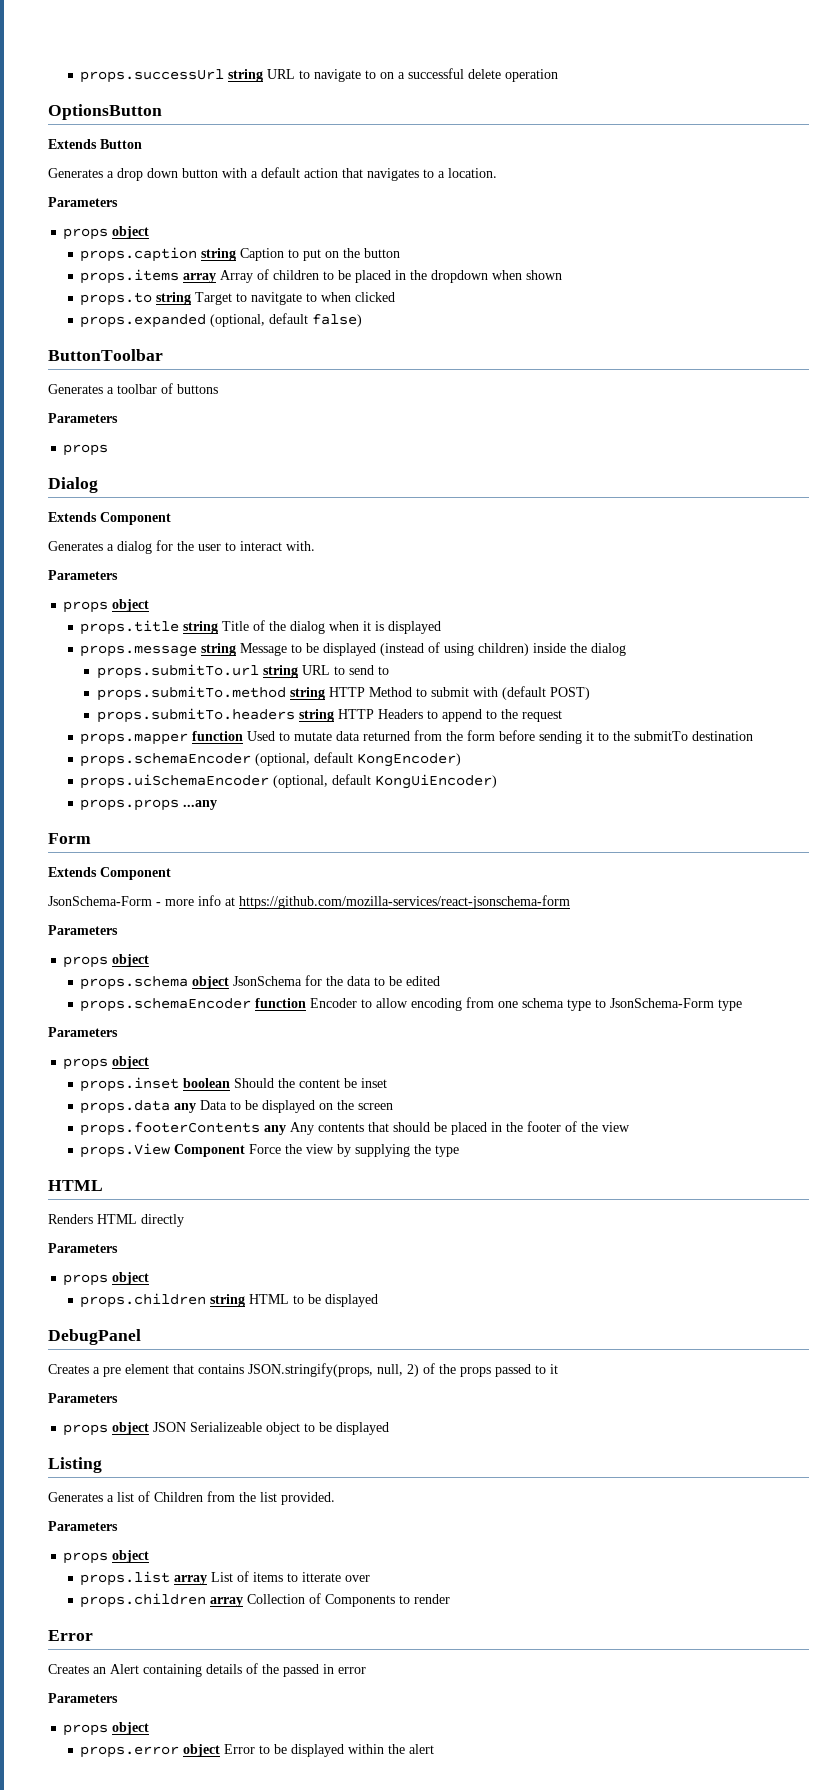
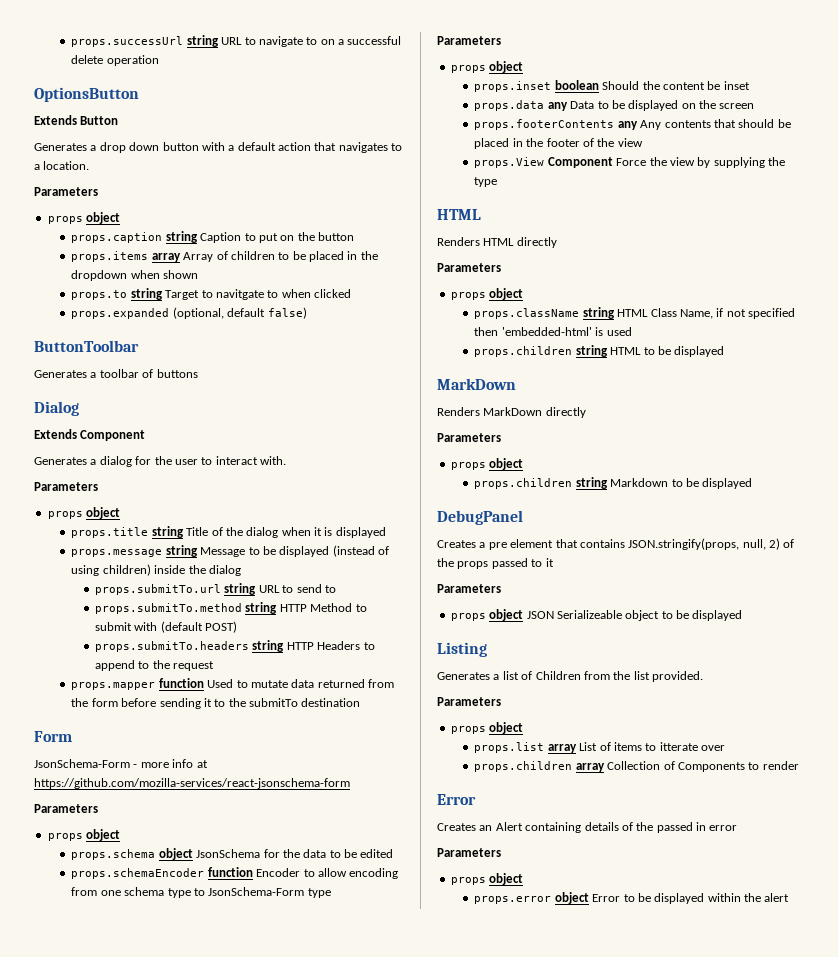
[48,413,118,423] [63,444,109,456] // Parameters // props -> (198, 373) none
[80,752,462,767] [80,774,498,789] [80,799,218,811] // props.schemaEncoder (optional, default KongEncoder) // props.uiSchemaEncoder (optional, default KongUiEncoder) // props.props ...any -> (361, 702) none
[48,867,171,880] // Extends Component -> (72, 736) none
(150, 1278) none -> [474,307,796,319] [474,327,632,336] // props.className string HTML Class Name, if not specified then 'embedded-html' is used
(379, 1300) none -> [437,378,516,390] [437,407,586,418] [437,433,501,442] [450,458,524,470] [474,477,753,489] // MarkDown // Renders MarkDown directly // Parameters // props object // props.children string Markdown to be displayed

